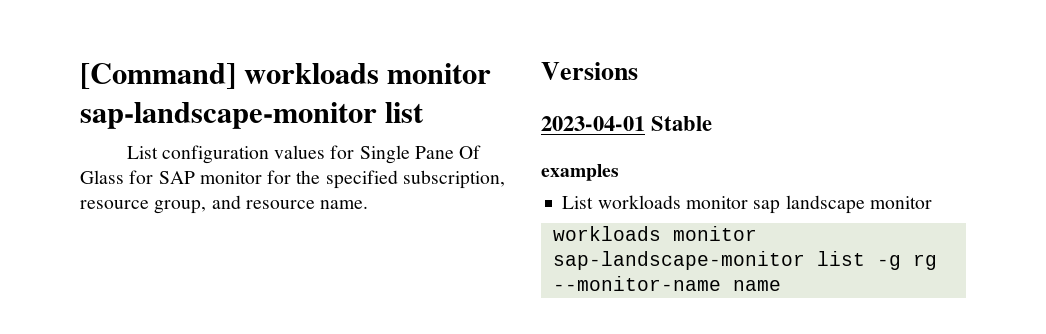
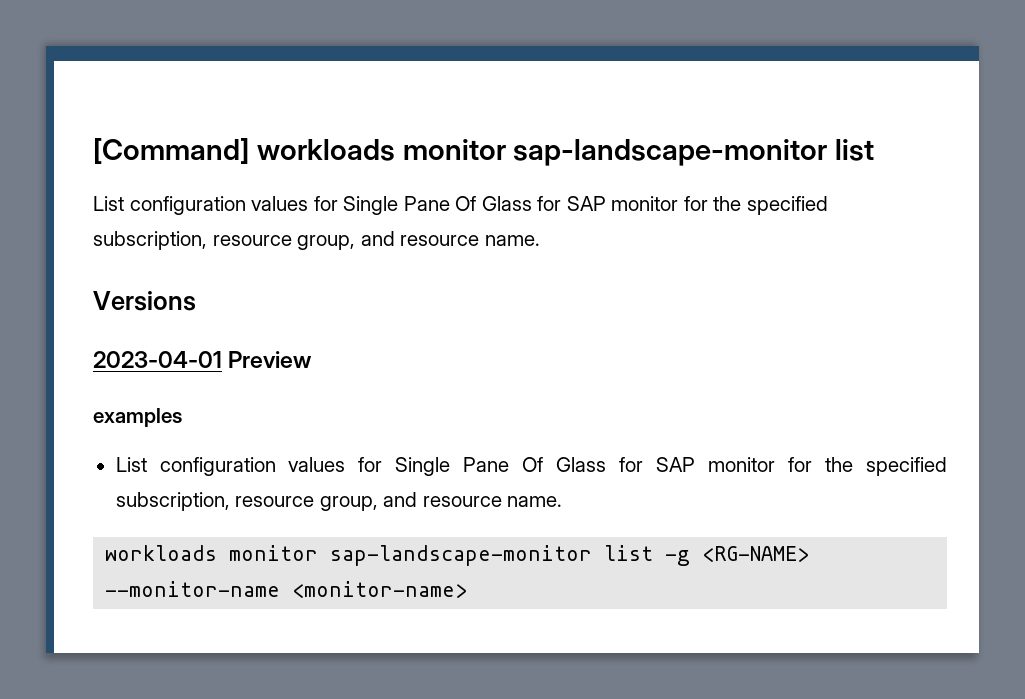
[651,116,713,131] Stable -> [228,351,313,368] Preview
[597,195,932,214] workloads monitor sap landscape monitor -> [159,457,948,476] [115,492,563,511] configuration values for Single Pane Of Glass for SAP monitor for the specified subscription, resource group, and resource name.
[912,254,937,270] [552,276,781,291] rg --monitor-name name -> [702,546,810,562] [105,581,468,598] <RG-NAME> --monitor-name <monitor-name>

